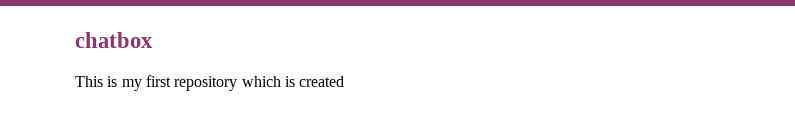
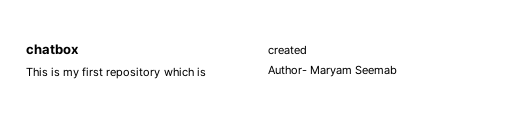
(345, 81) none -> [268,65,398,77] // Author- Maryam Seemab

